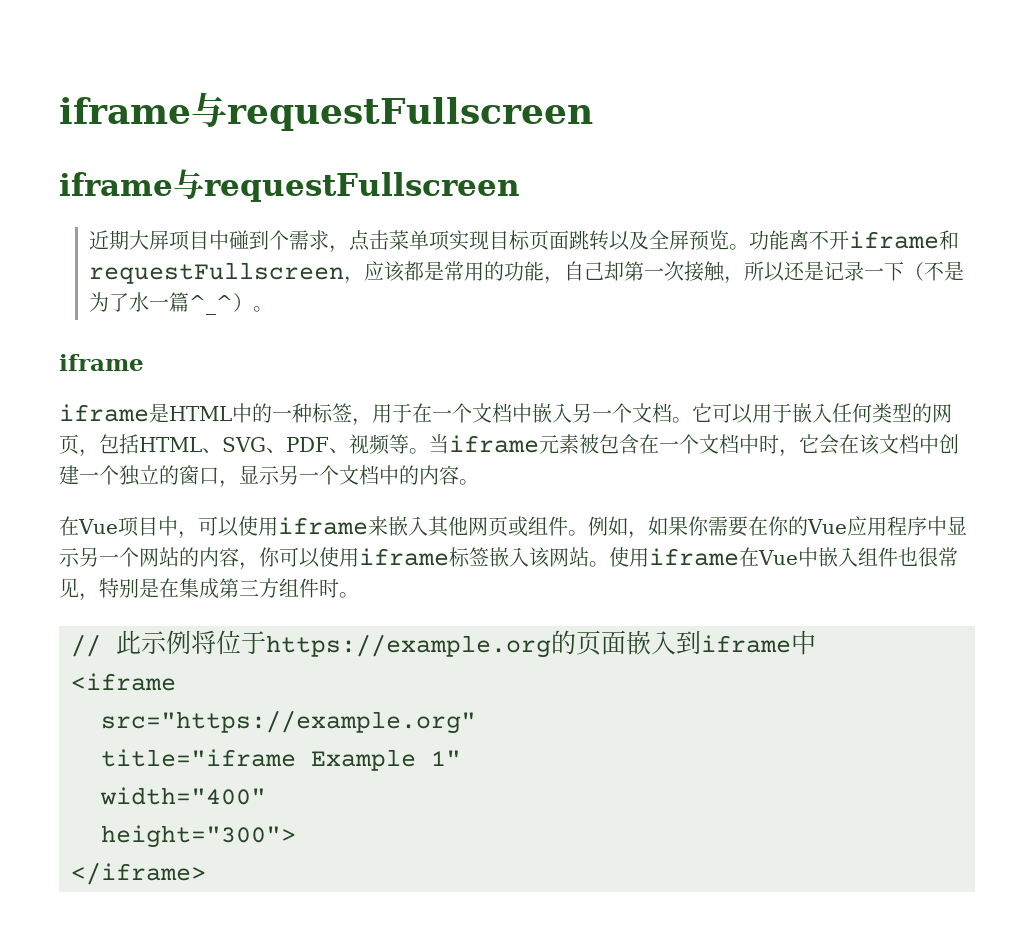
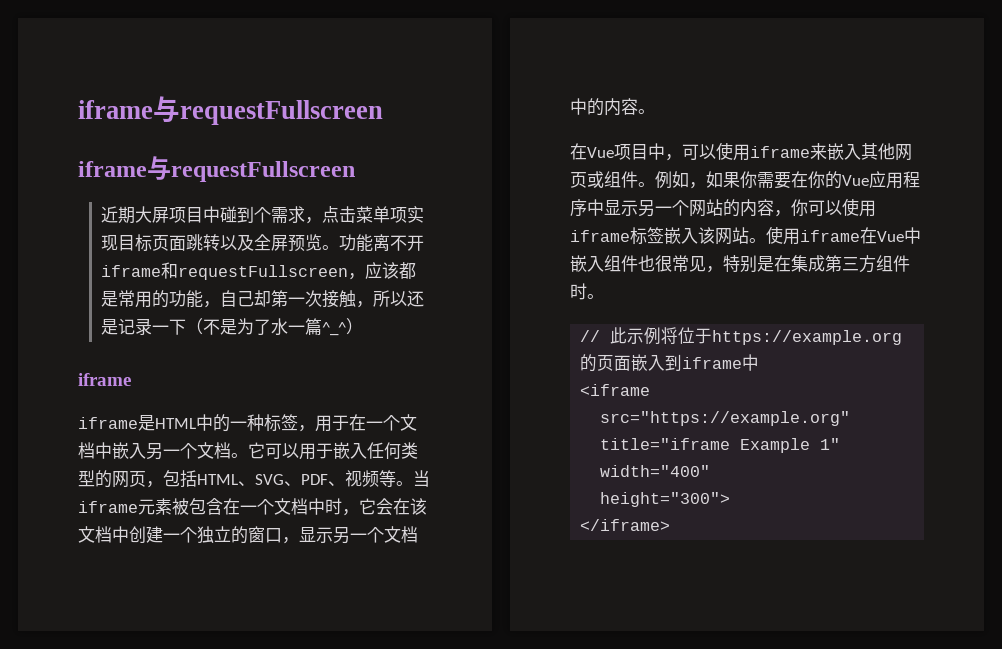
[253,306,274,312] 。 -> (364, 326) none

